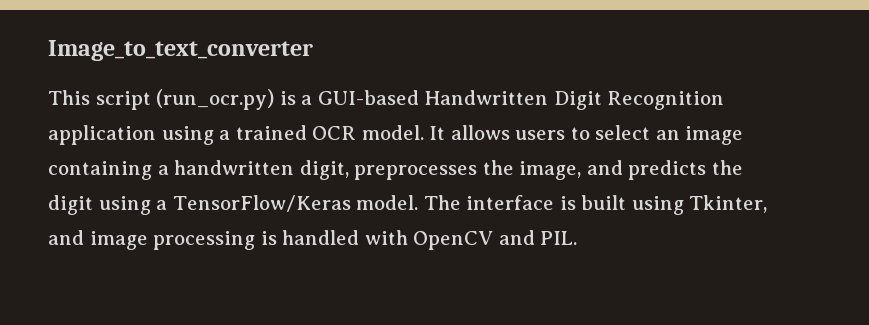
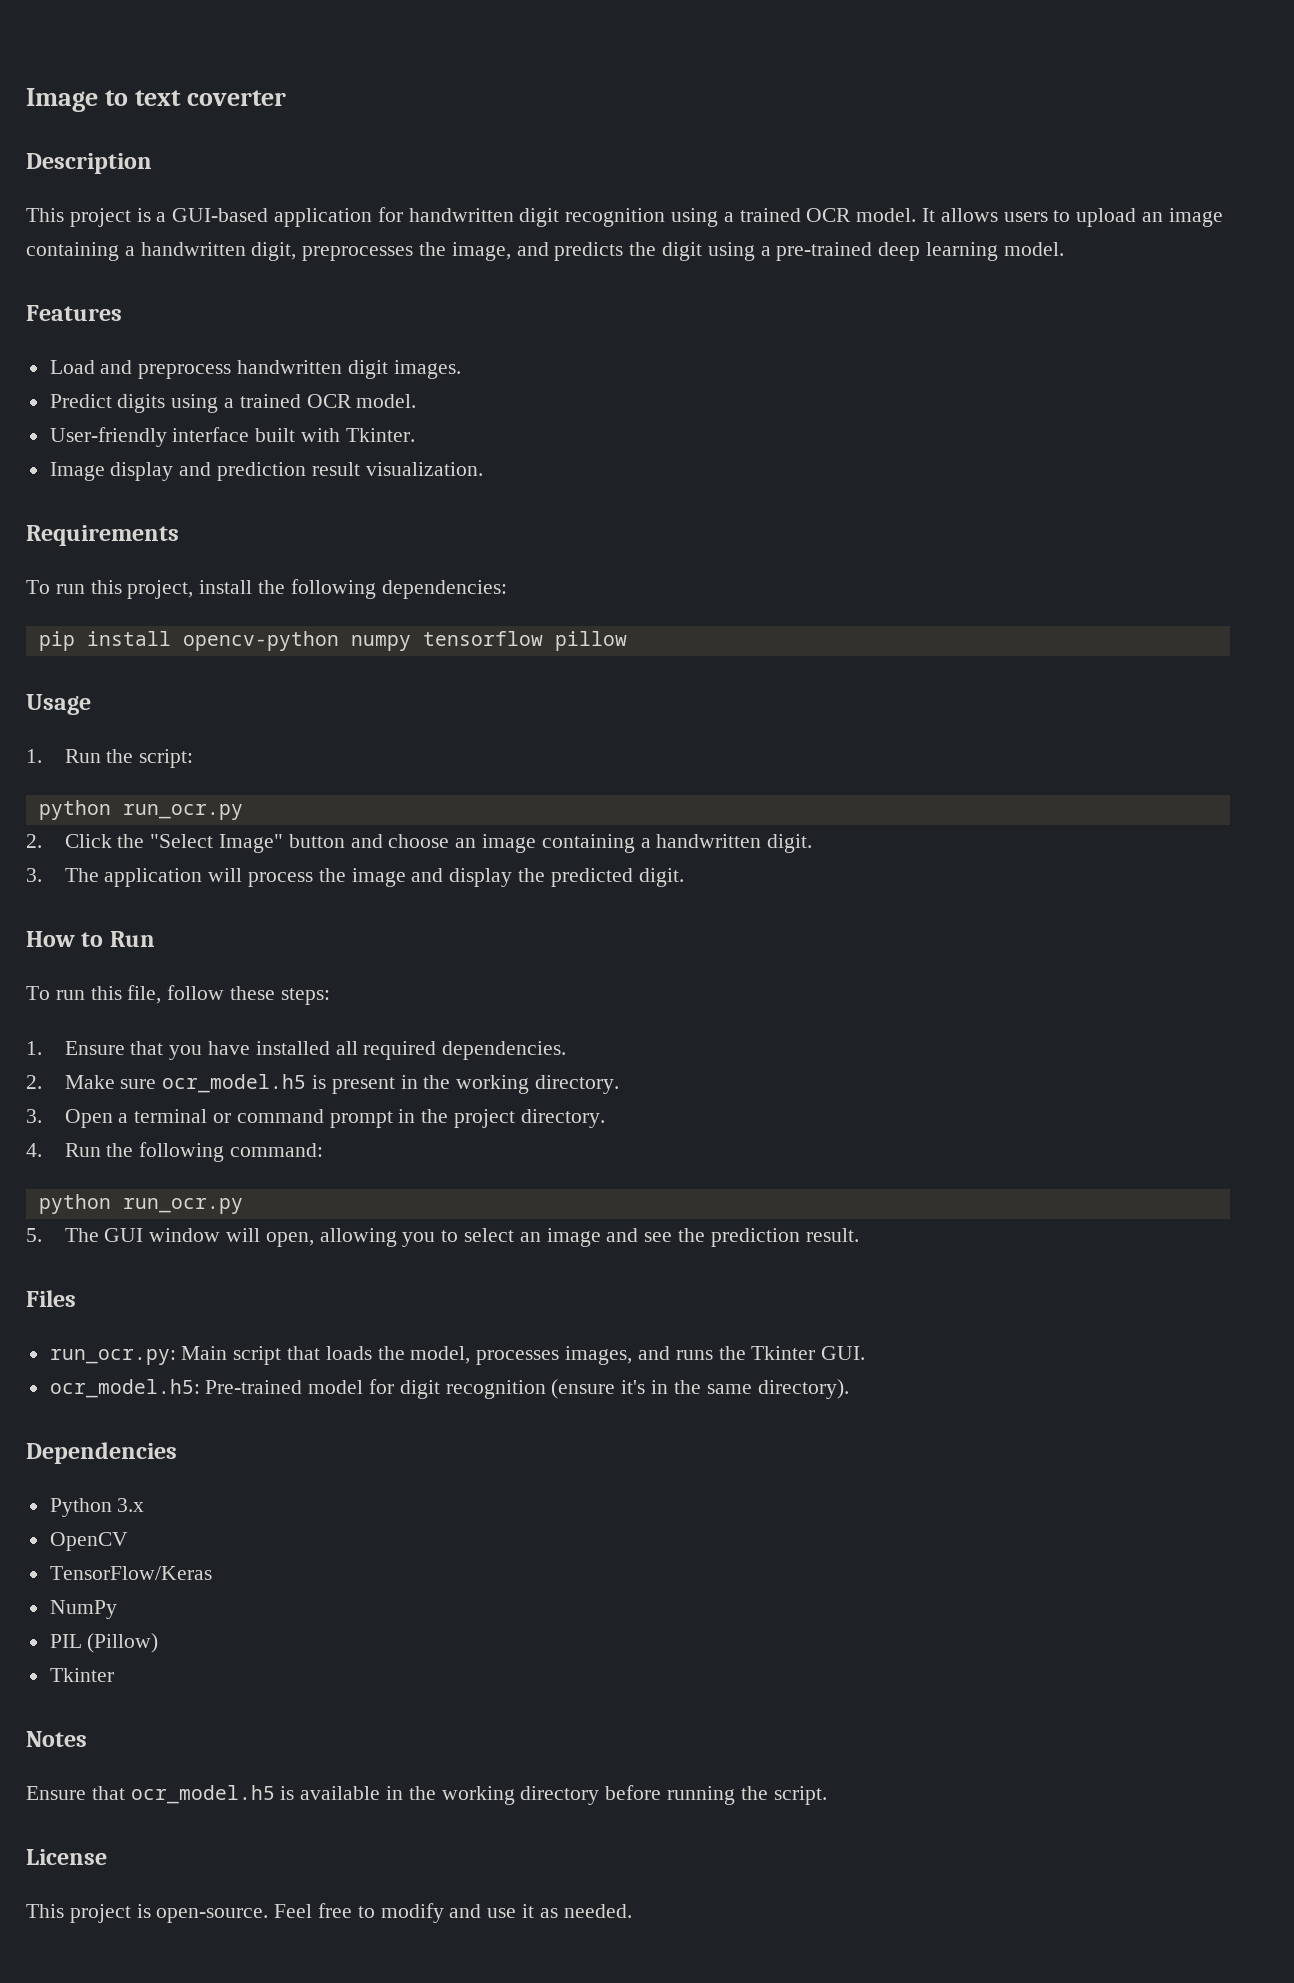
[48,40,313,61] [48,89,275,110] Image_to_text_converter // This script (run_ocr.py) -> [26,88,287,112] [26,153,152,174] [26,208,131,227] Image to text coverter // Description // This project
[424,90,725,110] [48,125,156,145] Handwritten Digit Recognition application -> [274,207,666,227] application for handwritten digit recognition
[595,125,651,140] select -> [1076,208,1137,227] upload
[172,195,768,215] [48,230,578,250] TensorFlow/Keras model. The interface is built using Tkinter, and image processing is handled with OpenCV and PIL. -> [776,242,1064,261] [26,305,122,321] [49,360,461,379] [49,394,417,413] [49,427,415,447] [49,462,483,481] [26,525,179,546] [26,579,507,599] [38,631,627,651] [26,694,91,715] [26,749,194,768] [38,800,243,820] [26,834,813,853] [26,868,684,887] [26,931,155,947] [26,985,330,1005] [26,1041,567,1060] [26,1074,620,1094] [26,1109,605,1128] [26,1142,323,1162] [38,1194,243,1214] [26,1228,859,1247] [26,1290,76,1307] [49,1346,866,1365] [49,1379,849,1399] [26,1442,177,1464] [49,1498,145,1517] [49,1532,128,1551] [49,1566,212,1580] [49,1600,117,1619] [49,1633,159,1653] [49,1668,114,1682] [26,1731,87,1747] [26,1785,827,1805] [26,1849,107,1865] [26,1903,632,1923] pre-trained deep learning model. // Features // Load and preprocess handwritten digit images. // Predict digits using a trained OCR model. // User-friendly interface built with Tkinter. // Image display and prediction result visualization. // Requirements // To run this project, install the following dependencies: // pip install opencv-python numpy tensorflow pillow // Usage // 1. Run the script: // python run_ocr.py // 2. Click the "Select Image" button and choose an image containing a handwritten digit. // 3. The application will process the image and display the predicted digit. // How to Run // To run this file, follow these steps: // 1. Ensure that you have installed all required dependencies. // 2. Make sure ocr_model.h5 is present in the working directory. // 3. Open a terminal or command prompt in the project directory. // 4. Run the following command: // python run_ocr.py // 5. The GUI window will open, allowing you to select an image and see the prediction result. // Files // run_ocr.py: Main script that loads the model, processes images, and runs the Tkinter GUI. // ocr_model.h5: Pre-trained model for digit recognition (ensure it's in the same directory). // Dependencies // Python 3.x // OpenCV // TensorFlow/Keras // NumPy // PIL (Pillow) // Tkinter // Notes // Ensure that ocr_model.h5 is available in the working directory before running the script. // License // This project is open-source. Feel free to modify and use it as needed.

